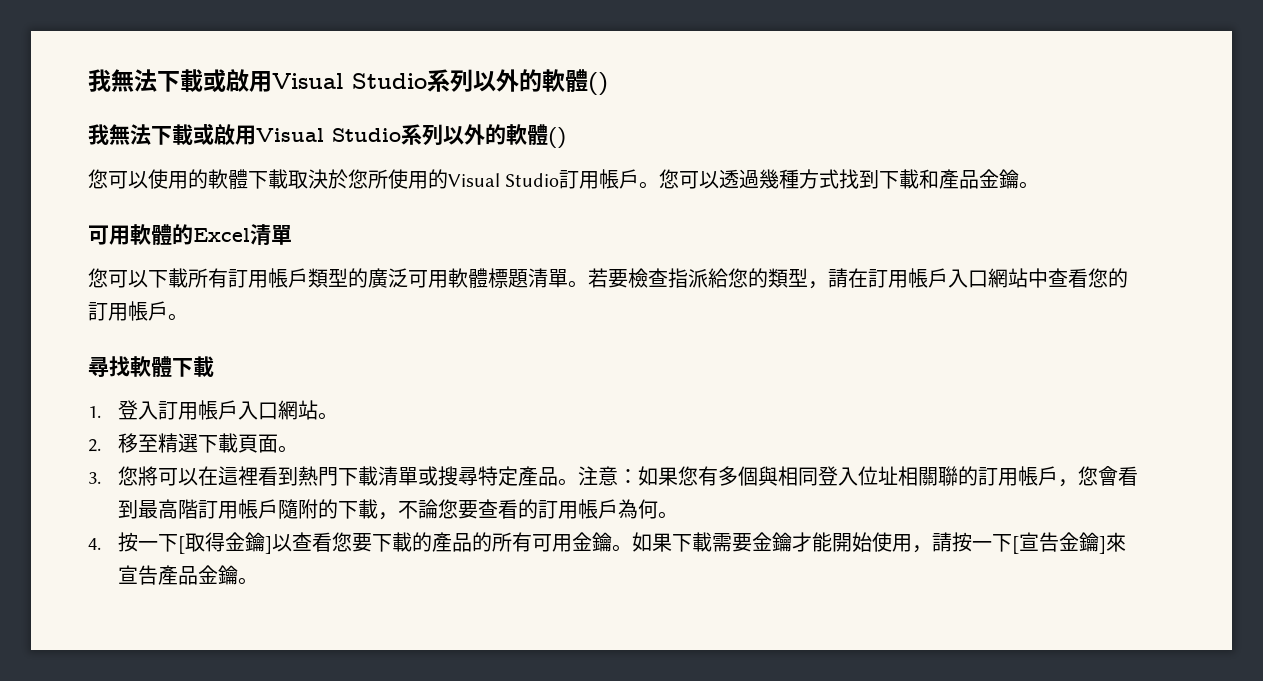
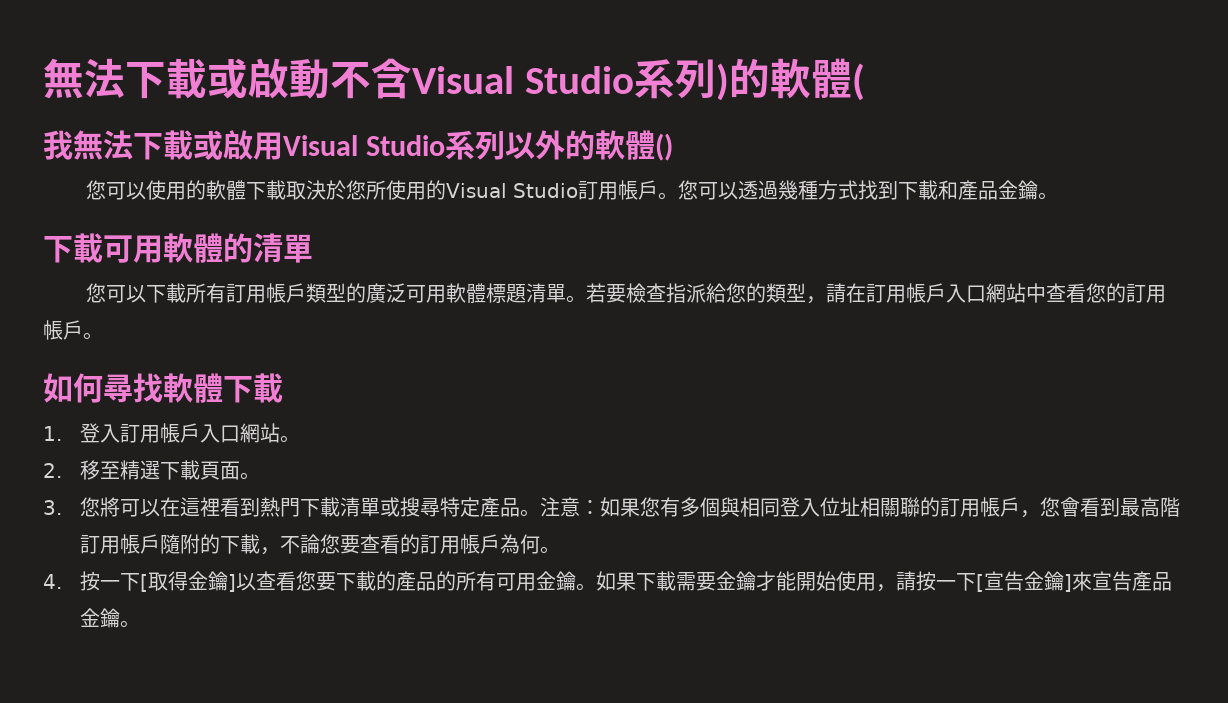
[88,69,608,96] 我無法下載或啟用Visual Studio系列以外的軟體() -> [43,58,865,101] 無法下載或啟動不含Visual Studio系列)的軟體(
(1040, 185) none -> [43,233,103,263] 下載
[193,228,250,242] Excel -> (253, 248) none
(188, 317) none -> [43,373,103,403] 如何

